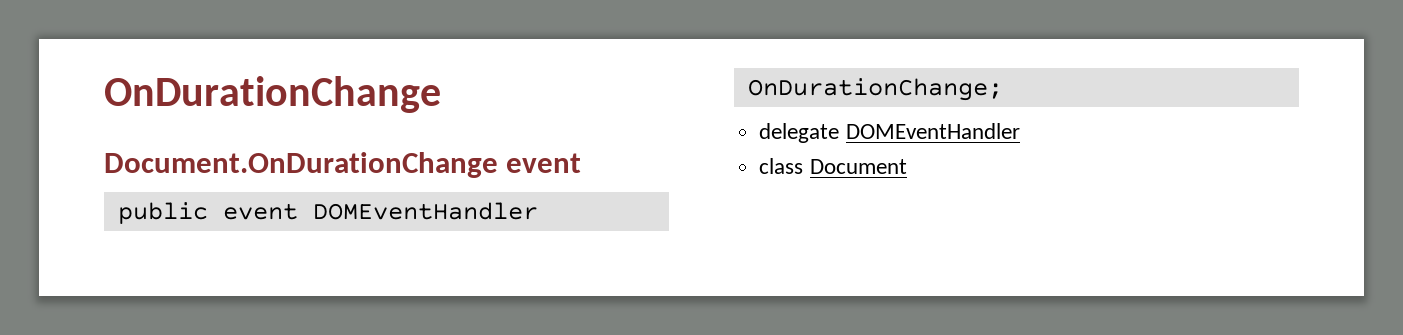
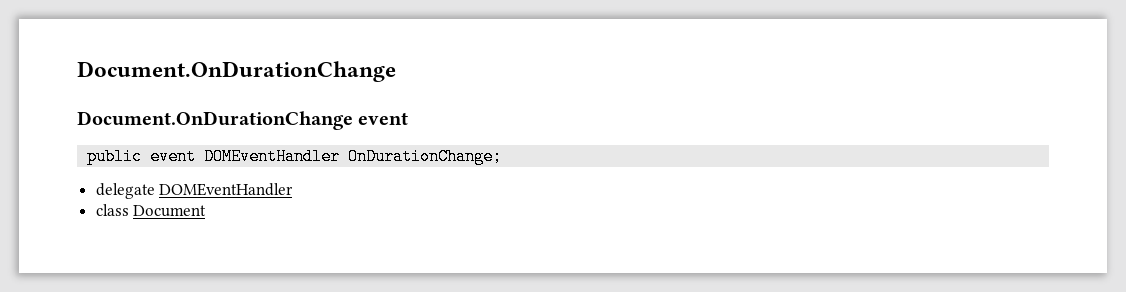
[104,76,441,113] OnDurationChange -> [77,61,396,82] Document.OnDurationChange

